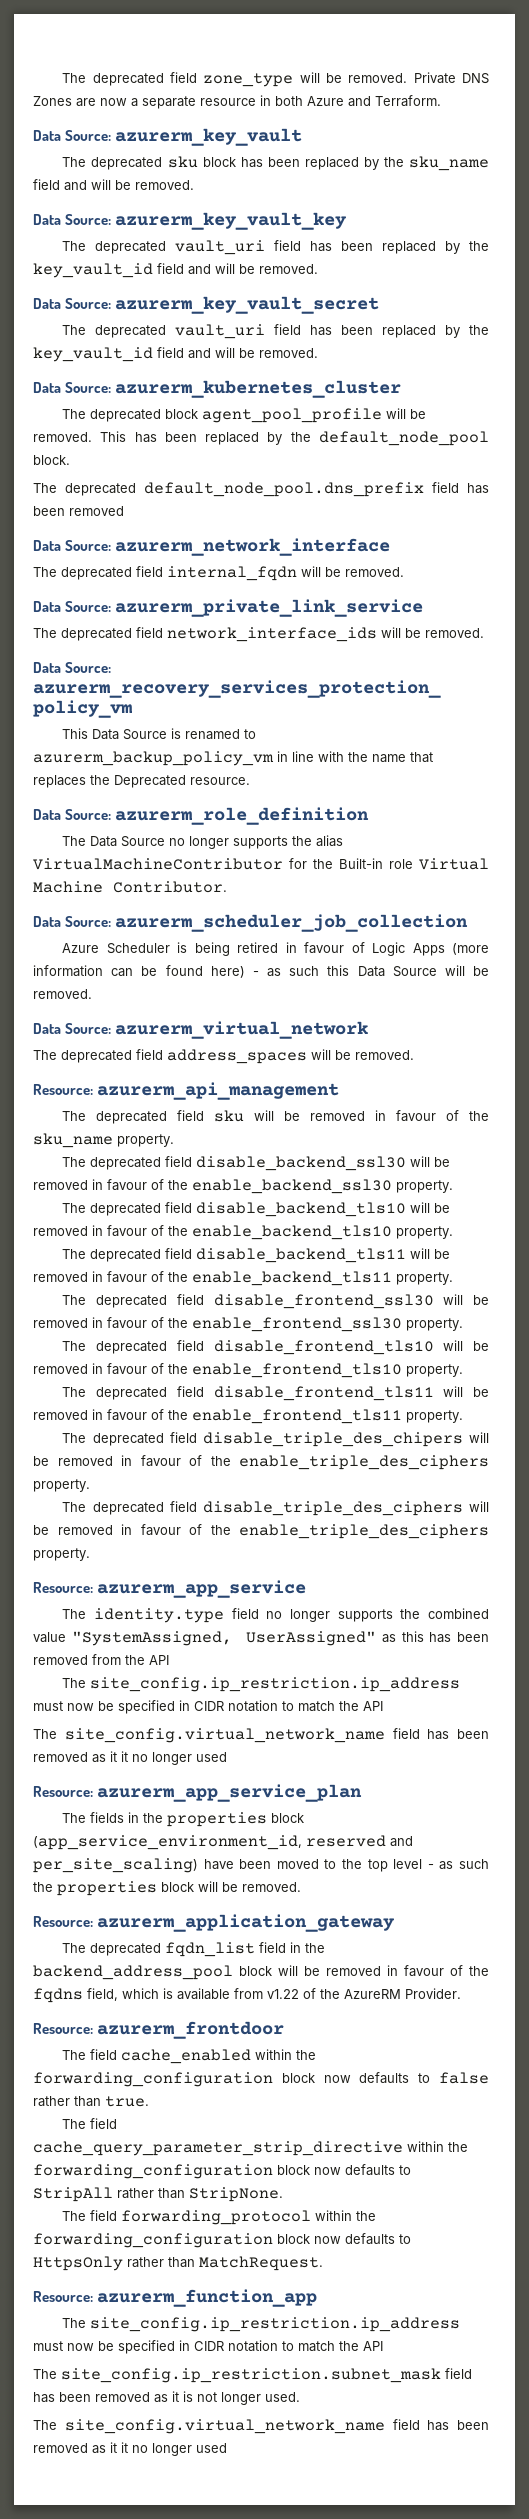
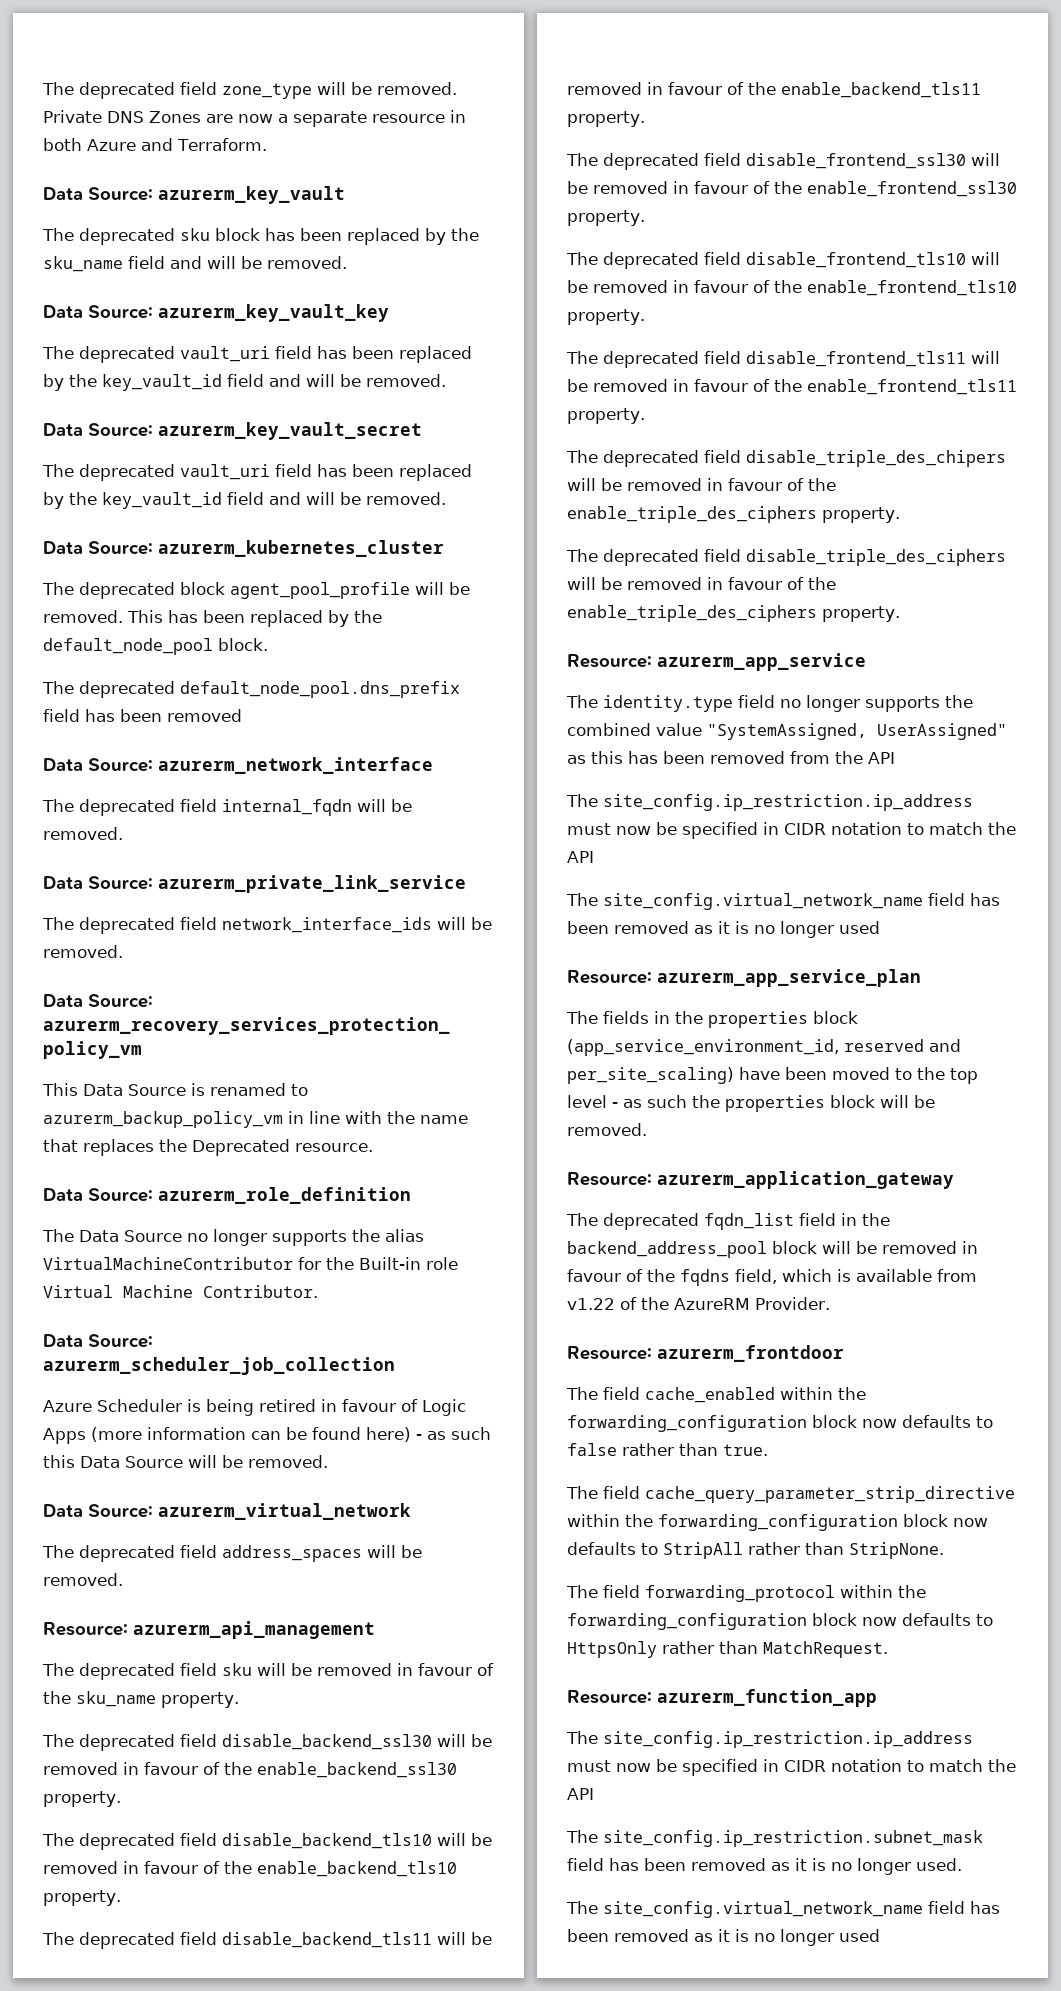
[121,1751,128,1762] it -> [735,921,749,934] is
[197,2392,217,2402] not -> [831,1862,852,1871] no
[121,2442,128,2453] it -> [735,1929,749,1942] is

